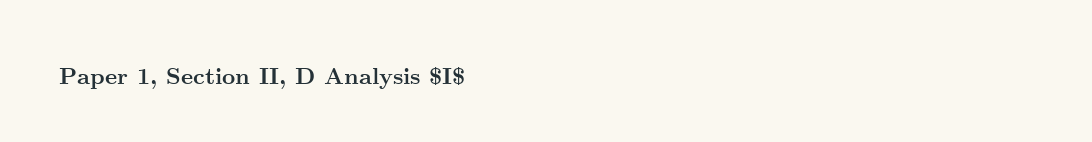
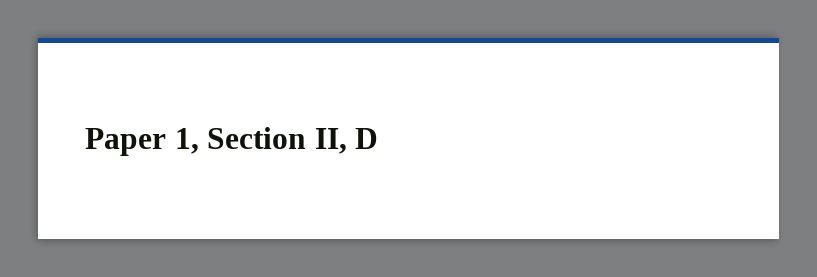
[324,67,465,89] Analysis $I$ -> (379, 138) none

